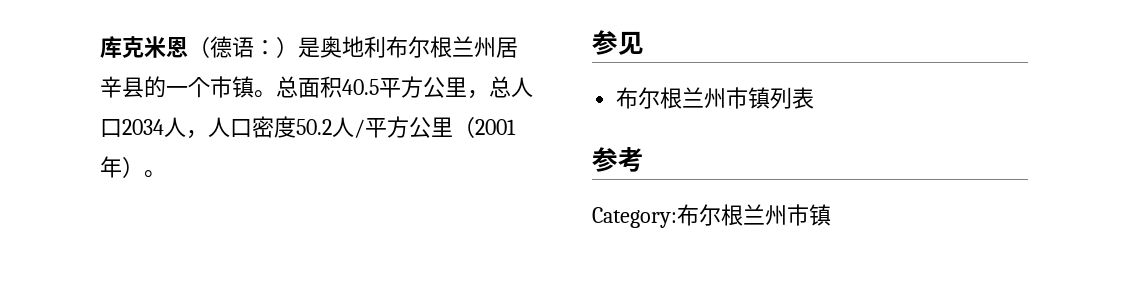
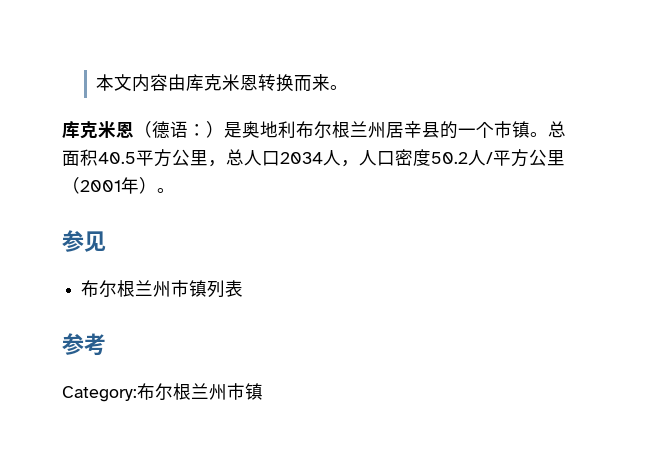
(100, 47) none -> [96,74,349,92] 本文内容由库克米恩转换而来。 //

